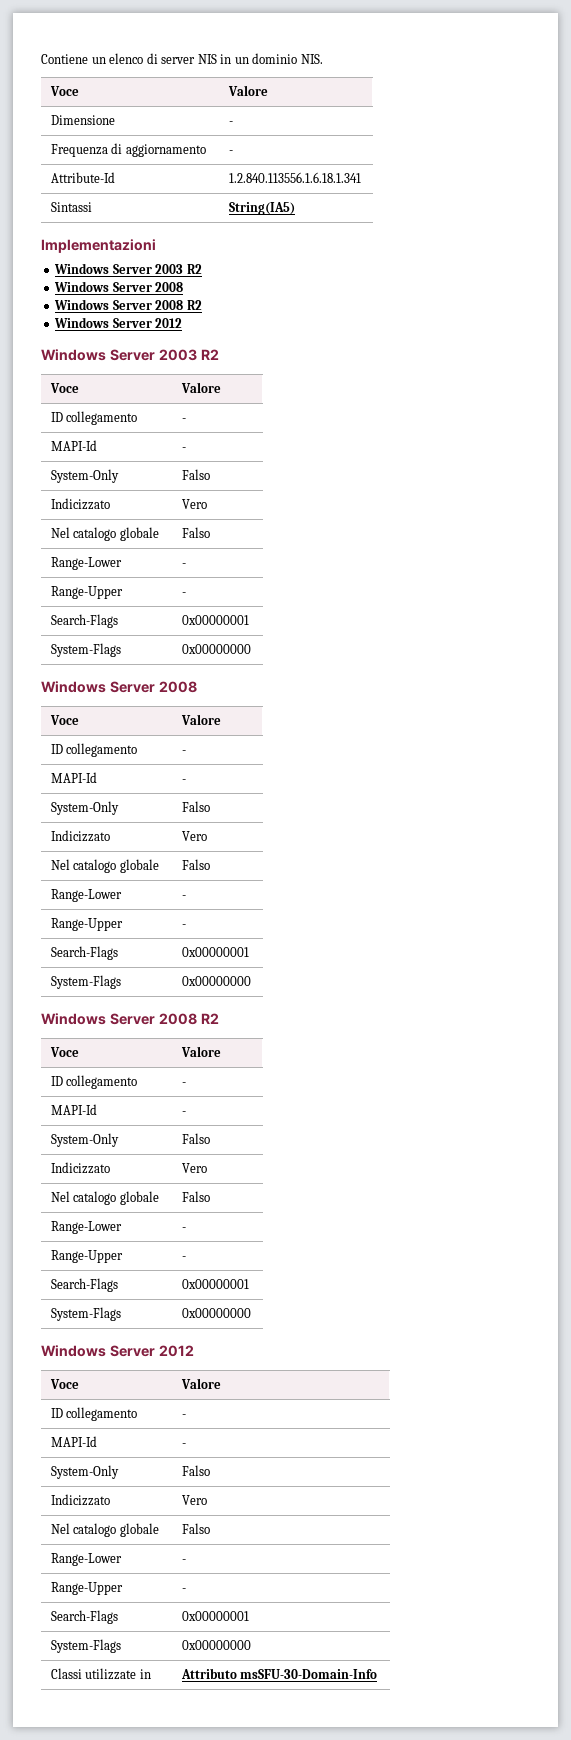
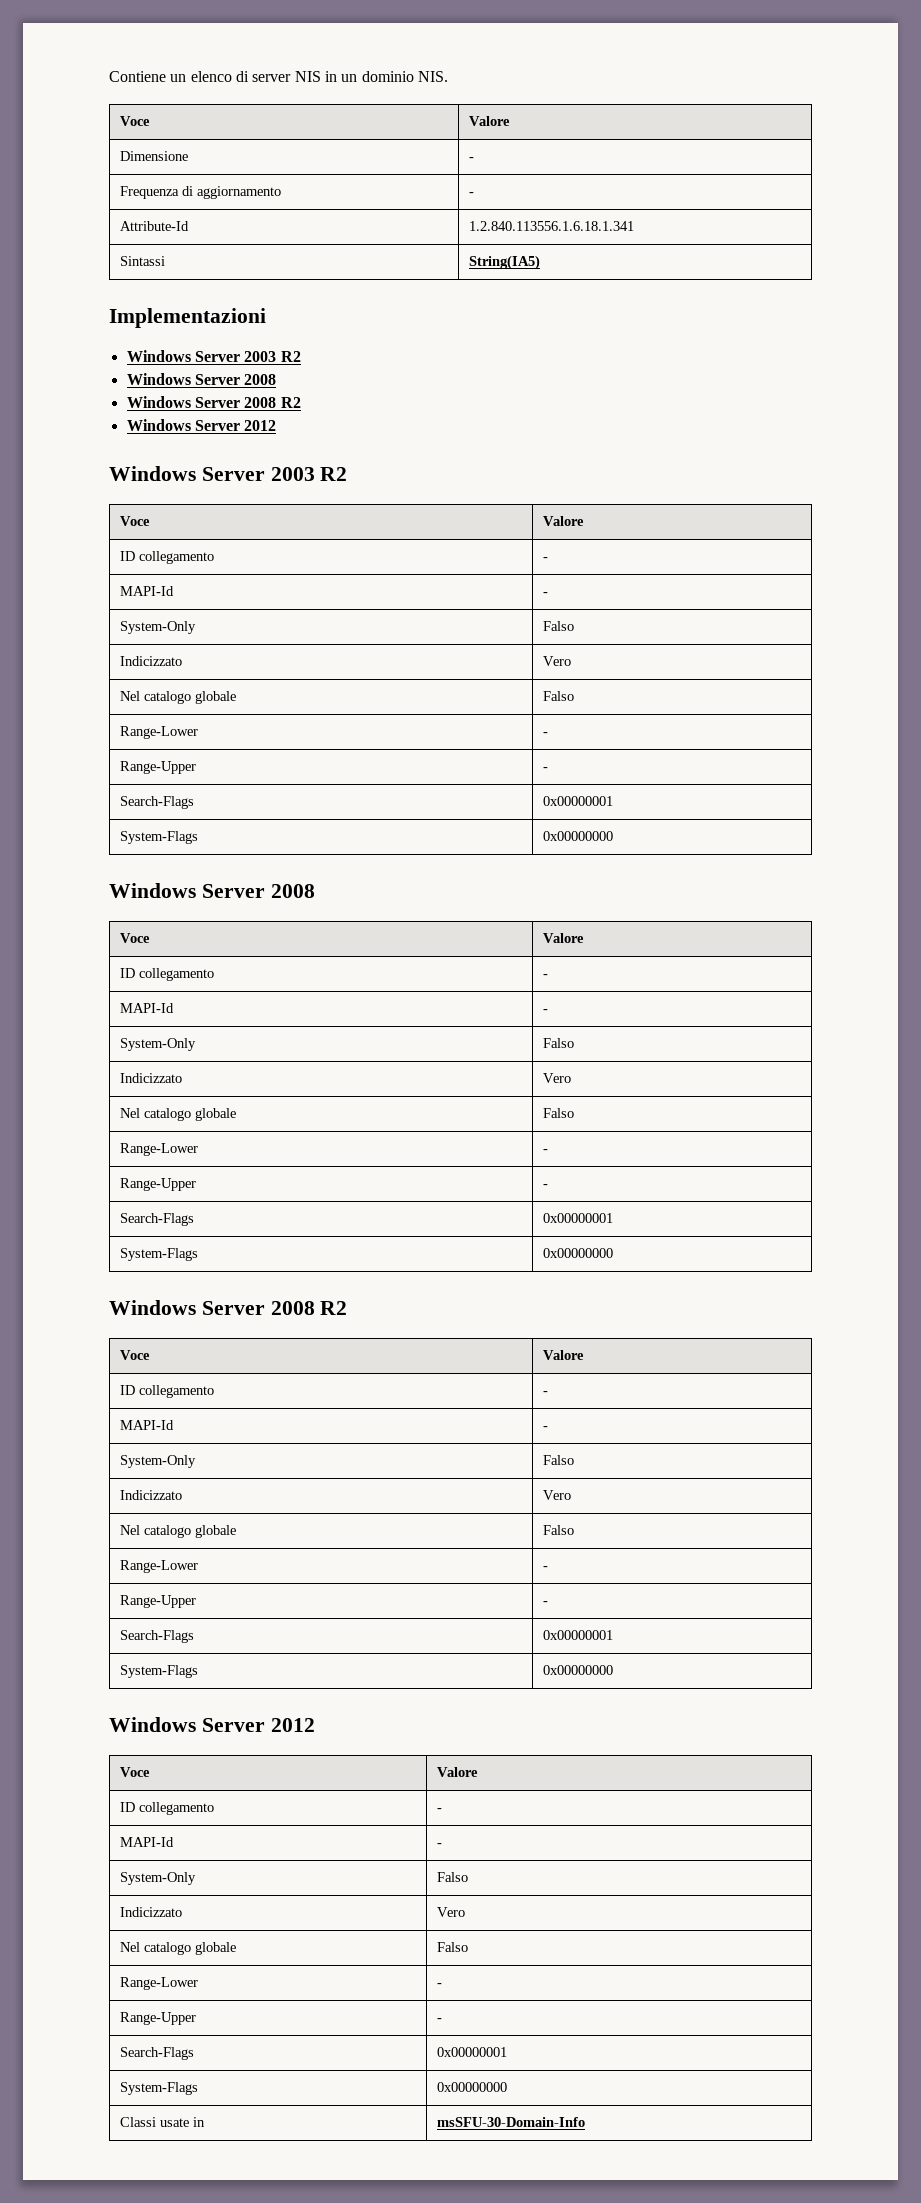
[85,1668,137,1680] utilizzate -> [159,2118,189,2127] usate
[180,1668,237,1679] Attributo -> (205, 2122) none

